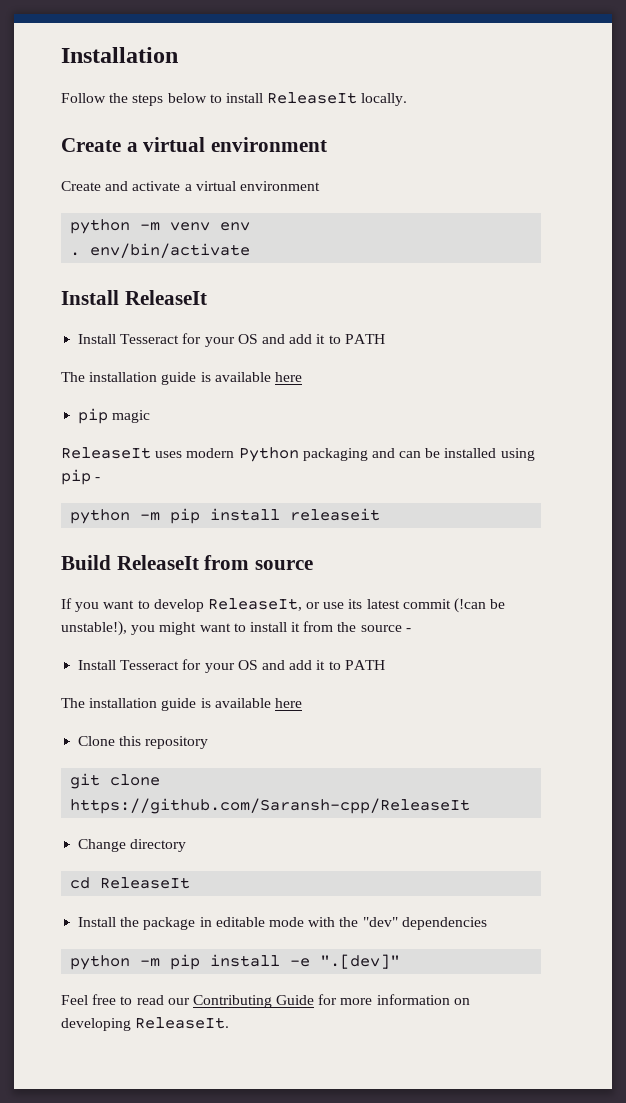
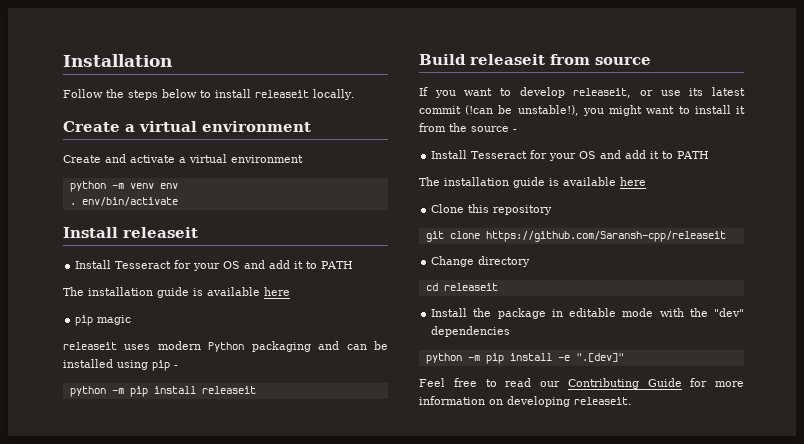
[267,92,358,104] ReleaseIt -> [255,90,309,98] releaseit
[124,290,207,305] ReleaseIt -> [123,227,198,238] releaseit
[61,447,151,459] ReleaseIt -> [63,342,117,350] releaseit
[116,555,199,570] ReleaseIt -> [470,54,545,65] releaseit
[207,598,302,611] ReleaseIt, -> [573,88,632,98] releaseit,
[70,798,471,814] https://github.com/Saransh-cpp/ReleaseIt -> [485,231,726,242] https://github.com/Saransh-cpp/releaseit
[100,877,191,889] ReleaseIt -> [443,283,498,291] releaseit
[135,1017,230,1029] ReleaseIt. -> [574,397,632,405] releaseit.

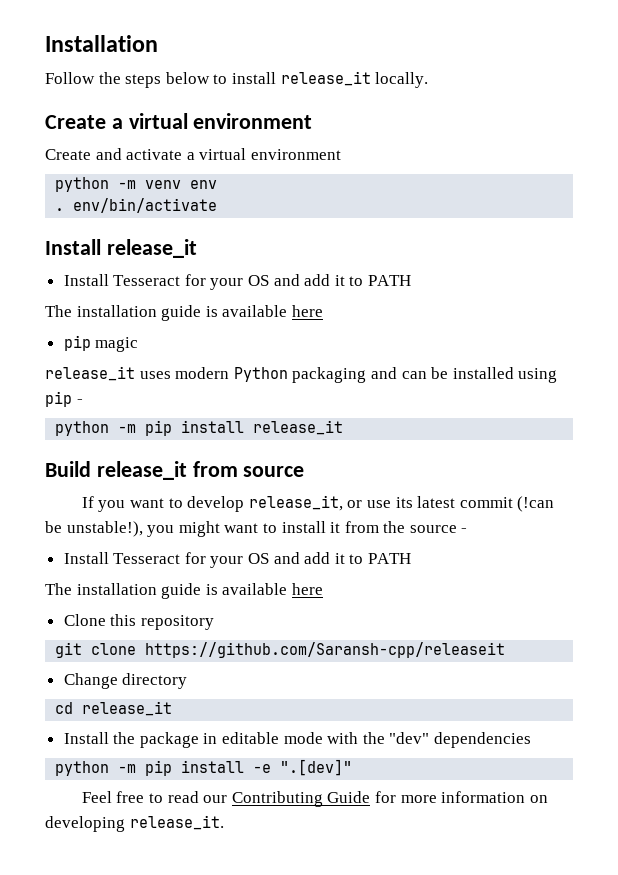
[255,90,309,98] releaseit -> [280,71,371,86] release_it
[123,227,198,238] releaseit -> [106,239,197,258] release_it
[63,342,117,350] releaseit -> [45,366,135,381] release_it
[201,386,256,394] releaseit -> [253,420,344,435] release_it
[470,54,545,65] releaseit -> [96,461,187,480] release_it
[573,88,632,98] releaseit, -> [248,495,343,511] release_it,
[443,283,498,291] releaseit -> [82,701,173,716] release_it
[574,397,632,405] releaseit. -> [129,815,224,830] release_it.

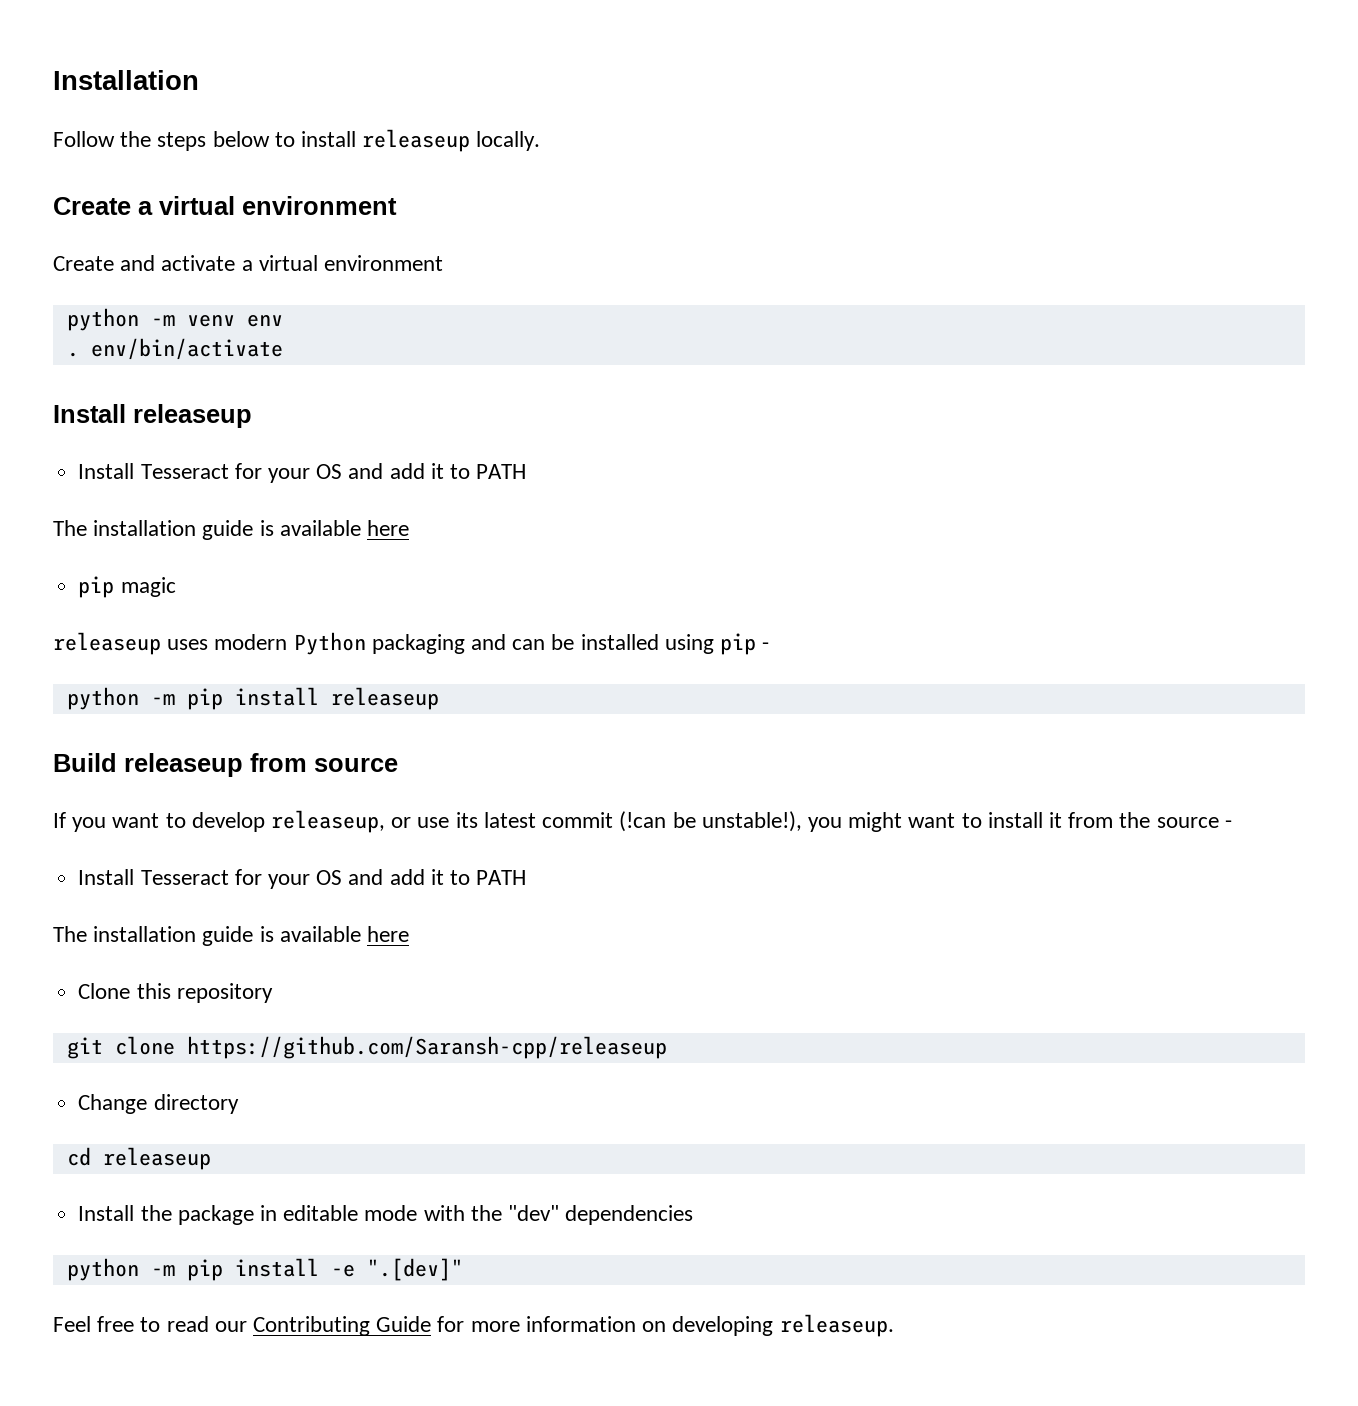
[280,71,371,86] release_it -> [362,129,471,152] releaseup
[106,239,197,258] release_it -> [133,404,252,428] releaseup
[45,366,135,381] release_it -> [53,632,161,655] releaseup
[253,420,344,435] release_it -> [330,687,439,710] releaseup
[96,461,187,480] release_it -> [124,753,243,777] releaseup
[248,495,343,511] release_it, -> [271,810,386,833] releaseup,
[145,642,506,658] https://github.com/Saransh-cpp/releaseit -> [186,1036,667,1059] https://github.com/Saransh-cpp/releaseup
[82,701,173,716] release_it -> [102,1147,211,1170] releaseup
[129,815,224,830] release_it. -> [779,1314,894,1337] releaseup.

